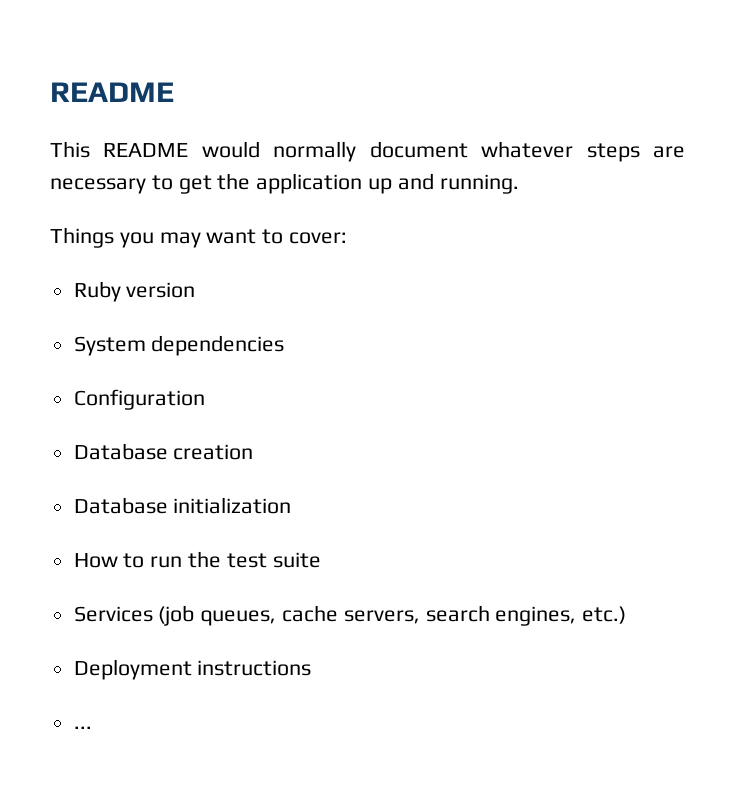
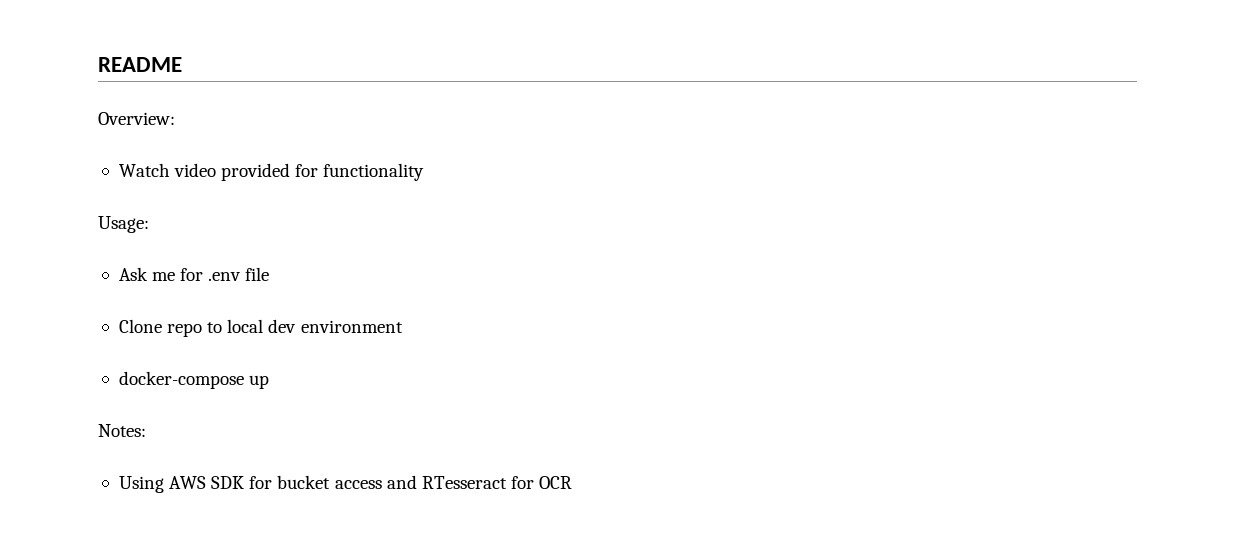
[50,141,686,162] [50,173,519,194] [50,227,348,248] [73,281,196,302] [73,335,285,356] [73,389,205,410] [73,443,254,460] [73,497,292,514] [73,551,321,568] [73,605,627,626] [73,659,312,680] [73,726,92,729] This README would normally document whatever steps are necessary to get the application up and running. // Things you may want to cover: // Ruby version // System dependencies // Configuration // Database creation // Database initialization // How to run the test suite // Services (job queues, cache servers, search engines, etc.) // Deployment instructions // ... -> [98,112,175,125] [118,163,425,181] [98,216,149,233] [118,267,270,281] [118,319,403,337] [118,371,270,389] [98,424,146,437] [118,475,573,493] Overview: // Watch video provided for functionality // Usage: // Ask me for .env file // Clone repo to local dev environment // docker-compose up // Notes: // Using AWS SDK for bucket access and RTesseract for OCR

